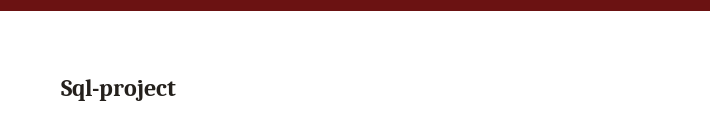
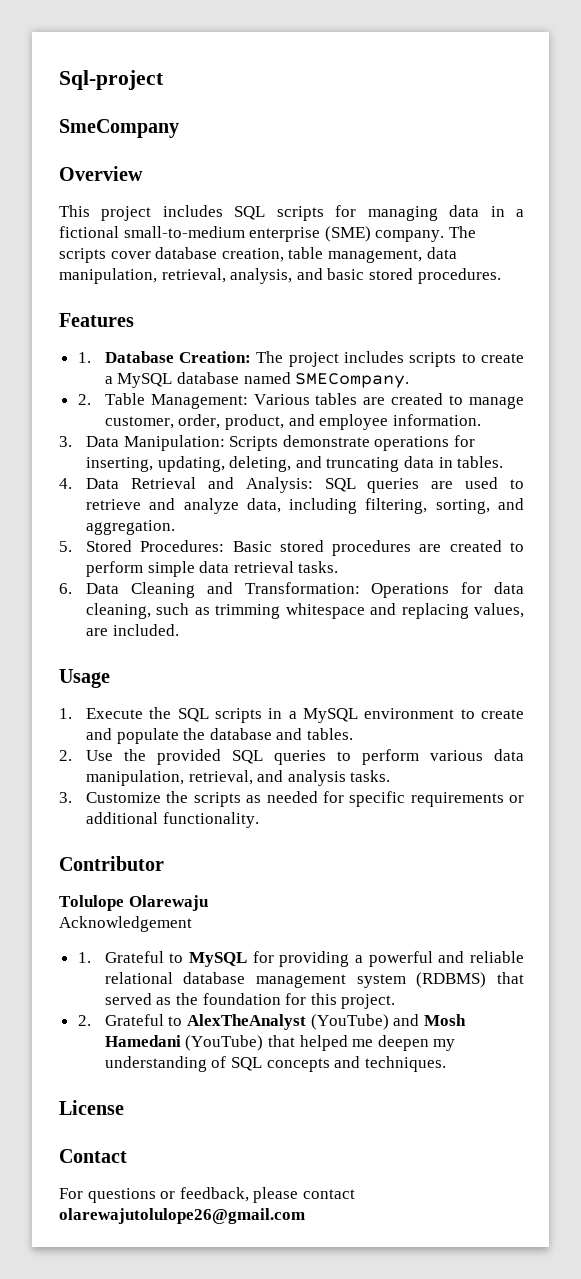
(176, 90) none -> [59,119,179,138] [59,166,143,181] [59,205,524,221] [59,226,476,242] [59,247,457,263] [59,268,501,284] [59,313,134,327] [77,351,524,367] [104,372,410,388] [77,393,524,409] [104,414,481,430] [59,435,476,451] [86,456,504,472] [59,477,524,493] [86,498,524,514] [86,520,176,535] [59,540,524,556] [86,561,339,577] [59,582,524,598] [86,603,524,619] [86,624,179,636] [59,669,110,688] [59,707,524,723] [86,728,354,744] [59,749,524,765] [86,770,391,786] [59,791,524,807] [86,812,259,828] [59,856,164,871] [59,895,208,911] [59,916,192,932] [77,951,524,967] [104,972,524,988] [104,993,396,1009] [77,1014,466,1030] [104,1035,456,1051] [104,1056,446,1072] [59,1100,124,1115] [59,1149,127,1163] [59,1187,355,1203] [59,1208,305,1224] // SmeCompany // Overview // This project includes SQL scripts for managing data in a fictional small-to-medium enterprise (SME) company. The scripts cover database creation, table management, data manipulation, retrieval, analysis, and basic stored procedures. // Features // 1. Database Creation: The project includes scripts to create a MySQL database named SMECompany. // 2. Table Management: Various tables are created to manage customer, order, product, and employee information. // 3. Data Manipulation: Scripts demonstrate operations for inserting, updating, deleting, and truncating data in tables. // 4. Data Retrieval and Analysis: SQL queries are used to retrieve and analyze data, including filtering, sorting, and aggregation. // 5. Stored Procedures: Basic stored procedures are created to perform simple data retrieval tasks. // 6. Data Cleaning and Transformation: Operations for data cleaning, such as trimming whitespace and replacing values, are included. // Usage // 1. Execute the SQL scripts in a MySQL environment to create and populate the database and tables. // 2. Use the provided SQL queries to perform various data manipulation, retrieval, and analysis tasks. // 3. Customize the scripts as needed for specific requirements or additional functionality. // Contributor // Tolulope Olarewaju // Acknowledgement // 1. Grateful to MySQL for providing a powerful and reliable relational database management system (RDBMS) that served as the foundation for this project. // 2. Grateful to AlexTheAnalyst (YouTube) and Mosh Hamedani (YouTube) that helped me deepen my understanding of SQL concepts and techniques. // License // Contact // For questions or feedback, please contact olarewajutolulope26@gmail.com

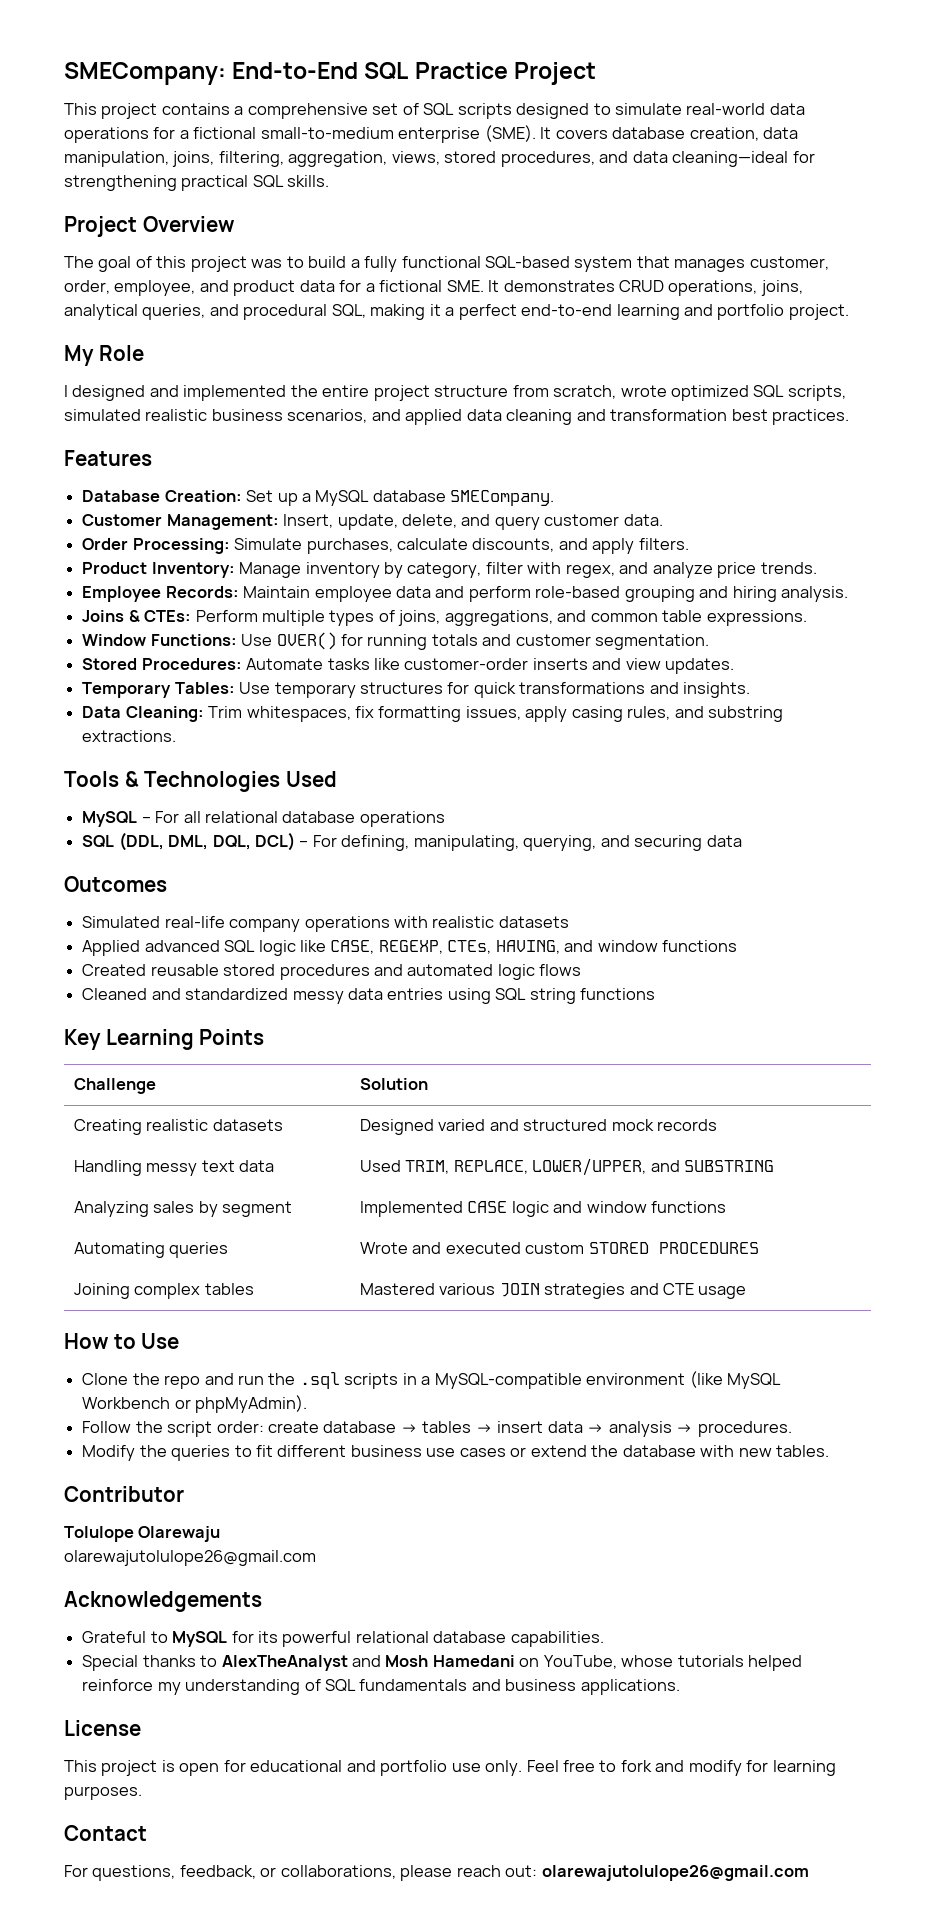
[59,70,164,90] [59,119,179,138] [59,166,143,181] [59,205,524,221] [59,226,476,242] [59,247,457,263] [59,268,501,284] Sql-project // SmeCompany // Overview // This project includes SQL scripts for managing data in a fictional small-to-medium enterprise (SME) company. The scripts cover database creation, table management, data manipulation, retrieval, analysis, and basic stored procedures. -> [64,62,596,85] [64,103,805,119] [64,125,799,143] [64,151,815,167] [64,175,330,191] [64,216,235,237] [64,256,829,272] [64,280,803,296] [64,304,849,320] [64,345,144,366] [64,385,846,401] [64,409,850,425] SMECompany: End-to-End SQL Practice Project // This project contains a comprehensive set of SQL scripts designed to simulate real-world data operations for a fictional small-to-medium enterprise (SME). It covers database creation, data manipulation, joins, filtering, aggregation, views, stored procedures, and data cleaning—ideal for strengthening practical SQL skills. // Project Overview // The goal of this project was to build a fully functional SQL-based system that manages customer, order, employee, and product data for a fictional SME. It demonstrates CRUD operations, joins, analytical queries, and procedural SQL, making it a perfect end-to-end learning and portfolio project. // My Role // I designed and implemented the entire project structure from scratch, wrote optimized SQL scripts, simulated realistic business scenarios, and applied data cleaning and transformation best practices.
[77,352,91,363] 1. -> (152, 458) none
[256,351,524,367] The project includes scripts to create -> [246,490,298,506] Set up
[243,372,291,384] named -> (446, 496) none
[77,393,524,409] [104,414,481,430] [59,435,476,451] [86,456,504,472] [59,477,524,493] [86,498,524,514] [86,520,176,535] [59,540,524,556] [86,561,339,577] [59,582,524,598] [86,603,524,619] [86,624,179,636] [59,669,110,688] [59,707,524,723] [86,728,354,744] [59,749,524,765] [86,770,391,786] [59,791,524,807] [86,812,259,828] 2. Table Management: Various tables are created to manage customer, order, product, and employee information. // 3. Data Manipulation: Scripts demonstrate operations for inserting, updating, deleting, and truncating data in tables. // 4. Data Retrieval and Analysis: SQL queries are used to retrieve and analyze data, including filtering, sorting, and aggregation. // 5. Stored Procedures: Basic stored procedures are created to perform simple data retrieval tasks. // 6. Data Cleaning and Transformation: Operations for data cleaning, such as trimming whitespace and replacing values, are included. // Usage // 1. Execute the SQL scripts in a MySQL environment to create and populate the database and tables. // 2. Use the provided SQL queries to perform various data manipulation, retrieval, and analysis tasks. // 3. Customize the scripts as needed for specific requirements or additional functionality. -> [82,514,663,530] [82,538,689,554] [82,562,817,578] [82,586,849,602] [82,610,807,626] [82,632,710,650] [82,658,735,674] [82,682,751,698] [82,706,784,722] [82,730,177,742] [64,771,337,792] [82,811,445,827] [82,832,742,851] [64,876,167,892] [82,916,569,932] [82,940,738,956] [82,964,582,980] [82,988,656,1004] [64,1029,265,1050] [73,1078,156,1094] [359,1078,428,1090] [73,1119,283,1135] [359,1119,717,1135] [73,1160,275,1176] [359,1158,774,1176] [73,1201,293,1217] [359,1201,726,1217] [73,1242,229,1258] [359,1242,759,1254] [73,1283,254,1299] [359,1283,747,1299] [64,1333,180,1349] [82,1371,782,1389] [82,1395,308,1413] [82,1421,792,1437] [82,1445,829,1461] Customer Management: Insert, update, delete, and query customer data. // Order Processing: Simulate purchases, calculate discounts, and apply filters. // Product Inventory: Manage inventory by category, filter with regex, and analyze price trends. // Employee Records: Maintain employee data and perform role-based grouping and hiring analysis. // Joins & CTEs: Perform multiple types of joins, aggregations, and common table expressions. // Window Functions: Use OVER() for running totals and customer segmentation. // Stored Procedures: Automate tasks like customer-order inserts and view updates. // Temporary Tables: Use temporary structures for quick transformations and insights. // Data Cleaning: Trim whitespaces, fix formatting issues, apply casing rules, and substring extractions. // Tools & Technologies Used // MySQL – For all relational database operations // SQL (DDL, DML, DQL, DCL) – For defining, manipulating, querying, and securing data // Outcomes // Simulated real-life company operations with realistic datasets // Applied advanced SQL logic like CASE, REGEXP, CTEs, HAVING, and window functions // Created reusable stored procedures and automated logic flows // Cleaned and standardized messy data entries using SQL string functions // Key Learning Points // Challenge | Solution // Creating realistic datasets | Designed varied and structured mock records // Handling messy text data | Used TRIM, REPLACE, LOWER/UPPER, and SUBSTRING // Analyzing sales by segment | Implemented CASE logic and window functions // Automating queries | Wrote and executed custom STORED PROCEDURES // Joining complex tables | Mastered various JOIN strategies and CTE usage // How to Use // Clone the repo and run the .sql scripts in a MySQL-compatible environment (like MySQL Workbench or phpMyAdmin). // Follow the script order: create database → tables → insert data → analysis → procedures. // Modify the queries to fit different business use cases or extend the database with new tables.
[59,916,192,932] [77,952,91,963] Acknowledgement // 1. -> [64,1550,316,1566] [64,1591,262,1612] olarewajutolulope26@gmail.com // Acknowledgements //
[279,951,524,967] [104,972,524,988] [104,993,396,1009] [77,1014,164,1026] providing a powerful and reliable relational database management system (RDBMS) that served as the foundation for this project. // 2. Grateful -> [257,1631,604,1647] [82,1655,196,1671] its powerful relational database capabilities. // Special thanks
[310,1014,389,1030] (YouTube) -> (348, 1663) none
[185,1035,456,1051] [104,1056,446,1072] [59,1100,124,1115] [59,1149,127,1163] [59,1187,355,1203] (YouTube) that helped me deepen my understanding of SQL concepts and techniques. // License // Contact // For questions or feedback, please contact -> [519,1655,803,1671] [82,1679,680,1695] [64,1720,141,1736] [64,1760,836,1776] [64,1786,142,1800] [64,1825,147,1841] [64,1865,538,1881] on YouTube, whose tutorials helped reinforce my understanding of SQL fundamentals and business applications. // License // This project is open for educational and portfolio use only. Feel free to fork and modify for learning purposes. // Contact // For questions, feedback, or collaborations, please reach out:

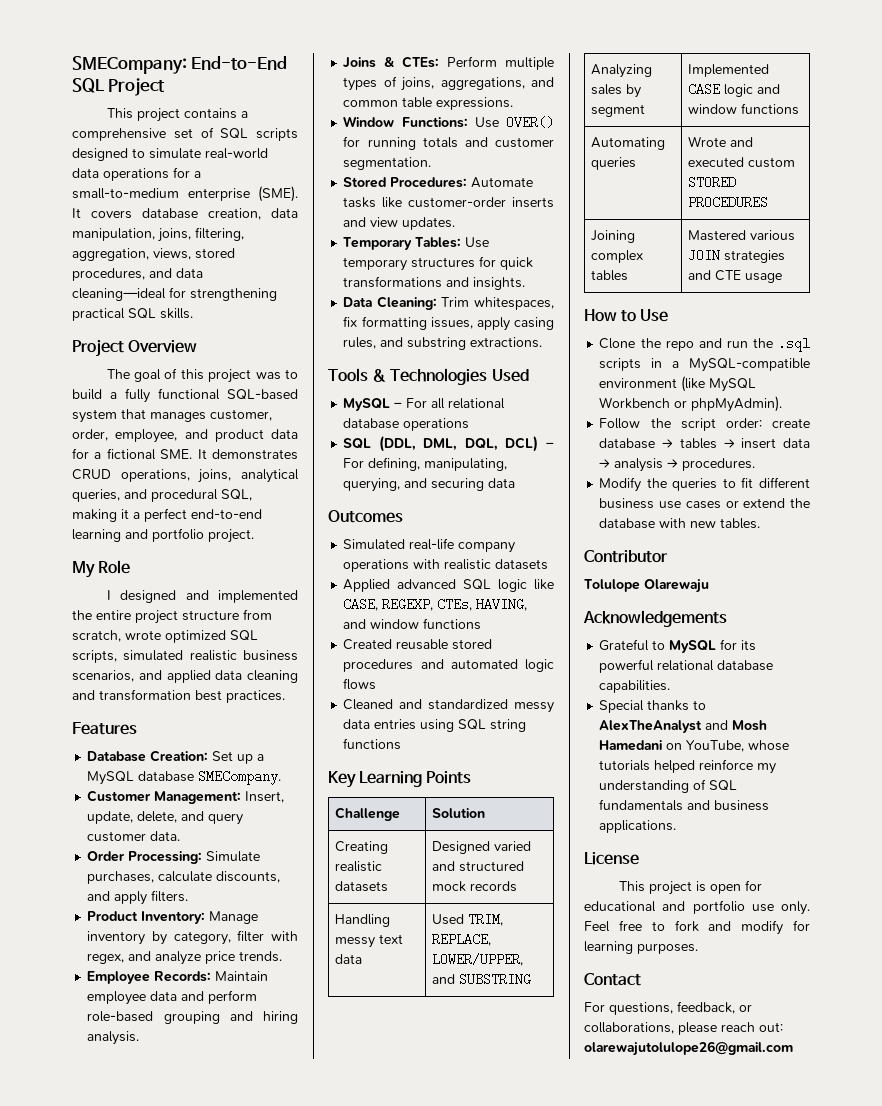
[414,62,508,79] Practice -> (104, 85) none
[193,127,257,139] fictional -> (201, 174) none
[64,1550,316,1566] // olarewajutolulope26@gmail.com -> (709, 586) none

